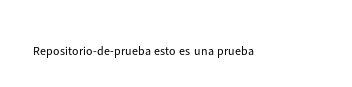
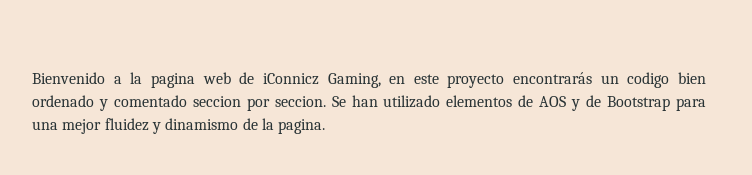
[33,46,254,58] Repositorio-de-prueba esto es una prueba -> [32,72,706,88] [32,95,707,111] [32,118,326,134] Bienvenido a la pagina web de iConnicz Gaming, en este proyecto encontrarás un codigo bien ordenado y comentado seccion por seccion. Se han utilizado elementos de AOS y de Bootstrap para una mejor fluidez y dinamismo de la pagina.

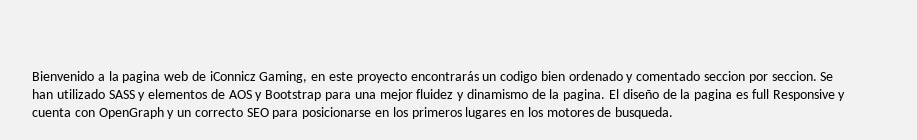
(441, 101) none -> [108,90,146,101] SASS y
[586,95,602,107] de -> (263, 96) none
(326, 126) none -> [609,89,846,101] [32,107,674,119] El diseño de la pagina es full Responsive y cuenta con OpenGraph y un correcto SEO para posicionarse en los primeros lugares en los motores de busqueda.

